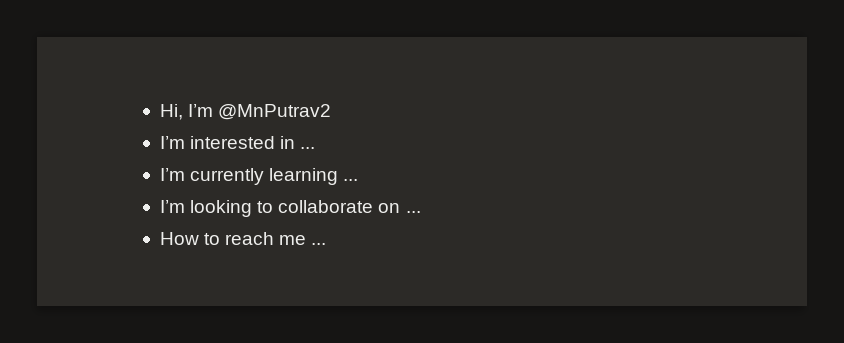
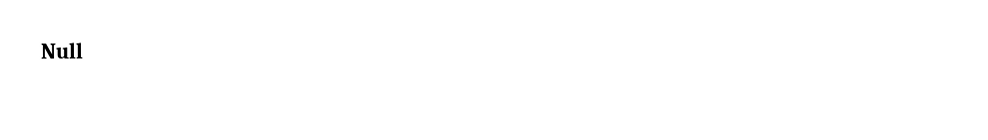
[159,104,332,120] [159,136,316,149] [159,168,359,185] [159,200,421,217] [159,232,327,245] Hi, I’m @MnPutrav2 // I’m interested in ... // I’m currently learning ... // I’m looking to collaborate on ... // How to reach me ... -> [40,42,83,59] Null

